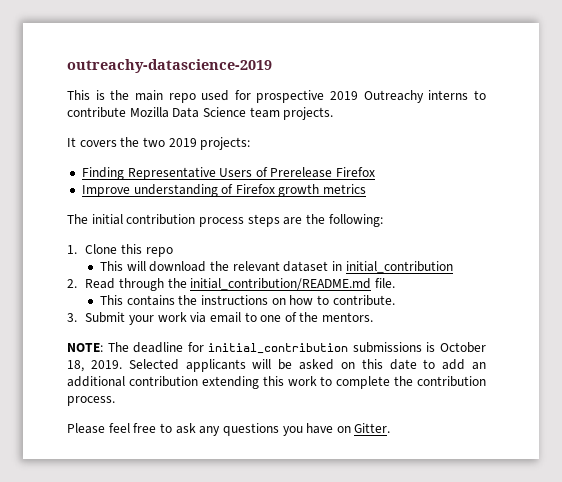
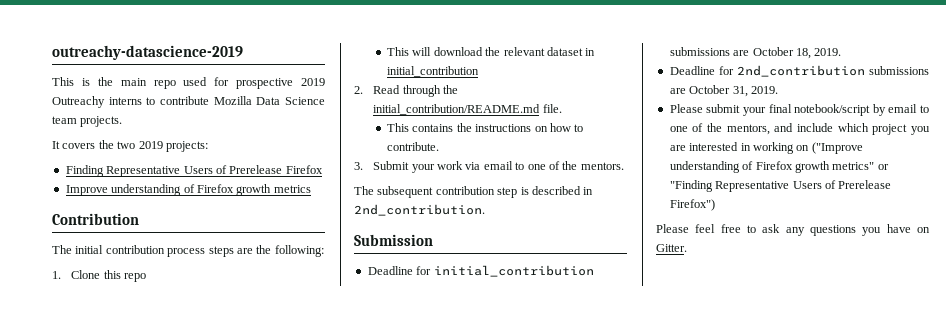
(367, 189) none -> [52,213,139,225] // Contribution
[67,342,184,353] NOTE: The deadline -> [354,186,594,198] [354,204,485,216] [354,234,433,246] [367,266,413,275] The subsequent contribution step is described in 2nd_contribution. // Submission // Deadline
[426,342,436,352] is -> [733,50,750,56] are
[128,359,486,372] [67,376,486,389] [67,396,115,406] Selected applicants will be asked on this date to add an additional contribution extending this work to complete the contribution process. -> [669,65,929,77] [669,85,778,97] [669,104,929,116] [669,123,930,135] [669,142,863,154] [669,161,889,173] [669,180,892,192] [669,199,715,211] // Deadline for 2nd_contribution submissions are October 31, 2019. // Please submit your final notebook/script by email to one of the mentors, and include which project you are interested in working on ("Improve understanding of Firefox growth metrics" or "Finding Representative Users of Prerelease Firefox")

